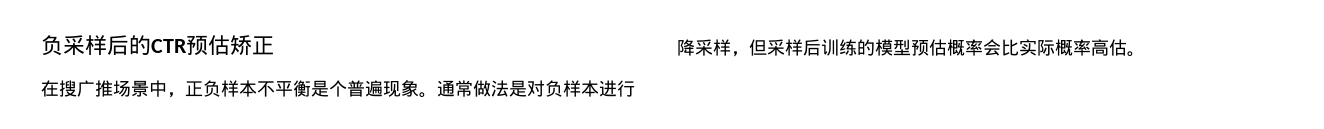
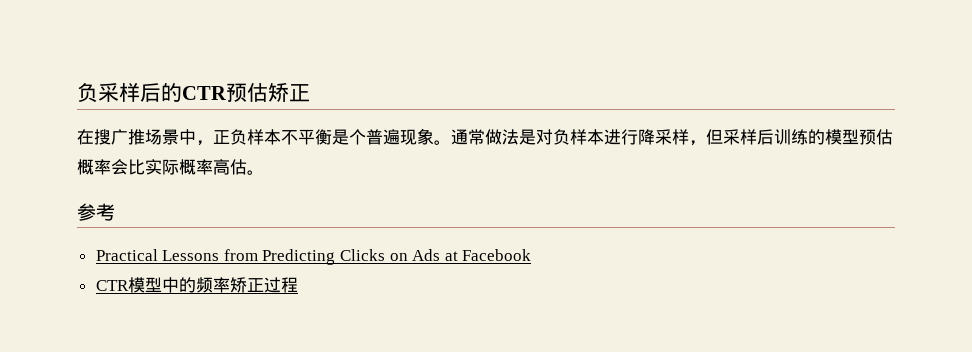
(1145, 54) none -> [77,203,115,221] [95,249,532,265] [95,277,298,293] // 参考 // Practical Lessons from Predicting Clicks on Ads at Facebook // CTR模型中的频率矫正过程

